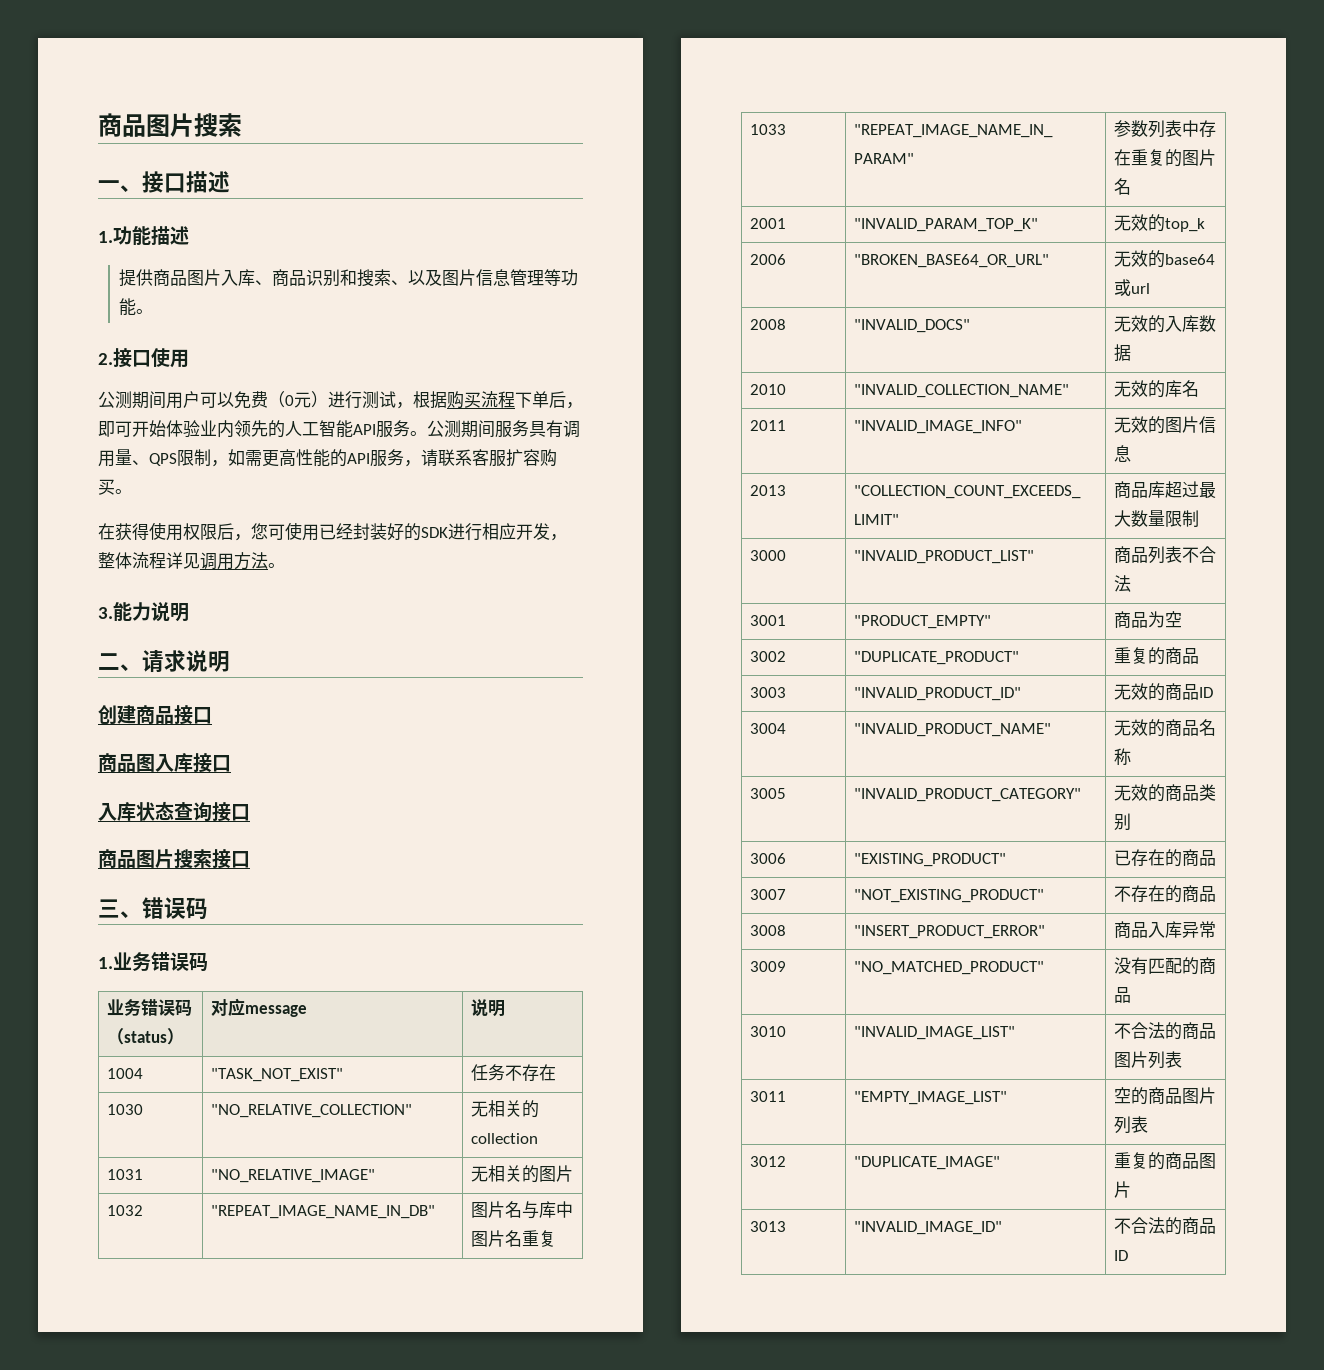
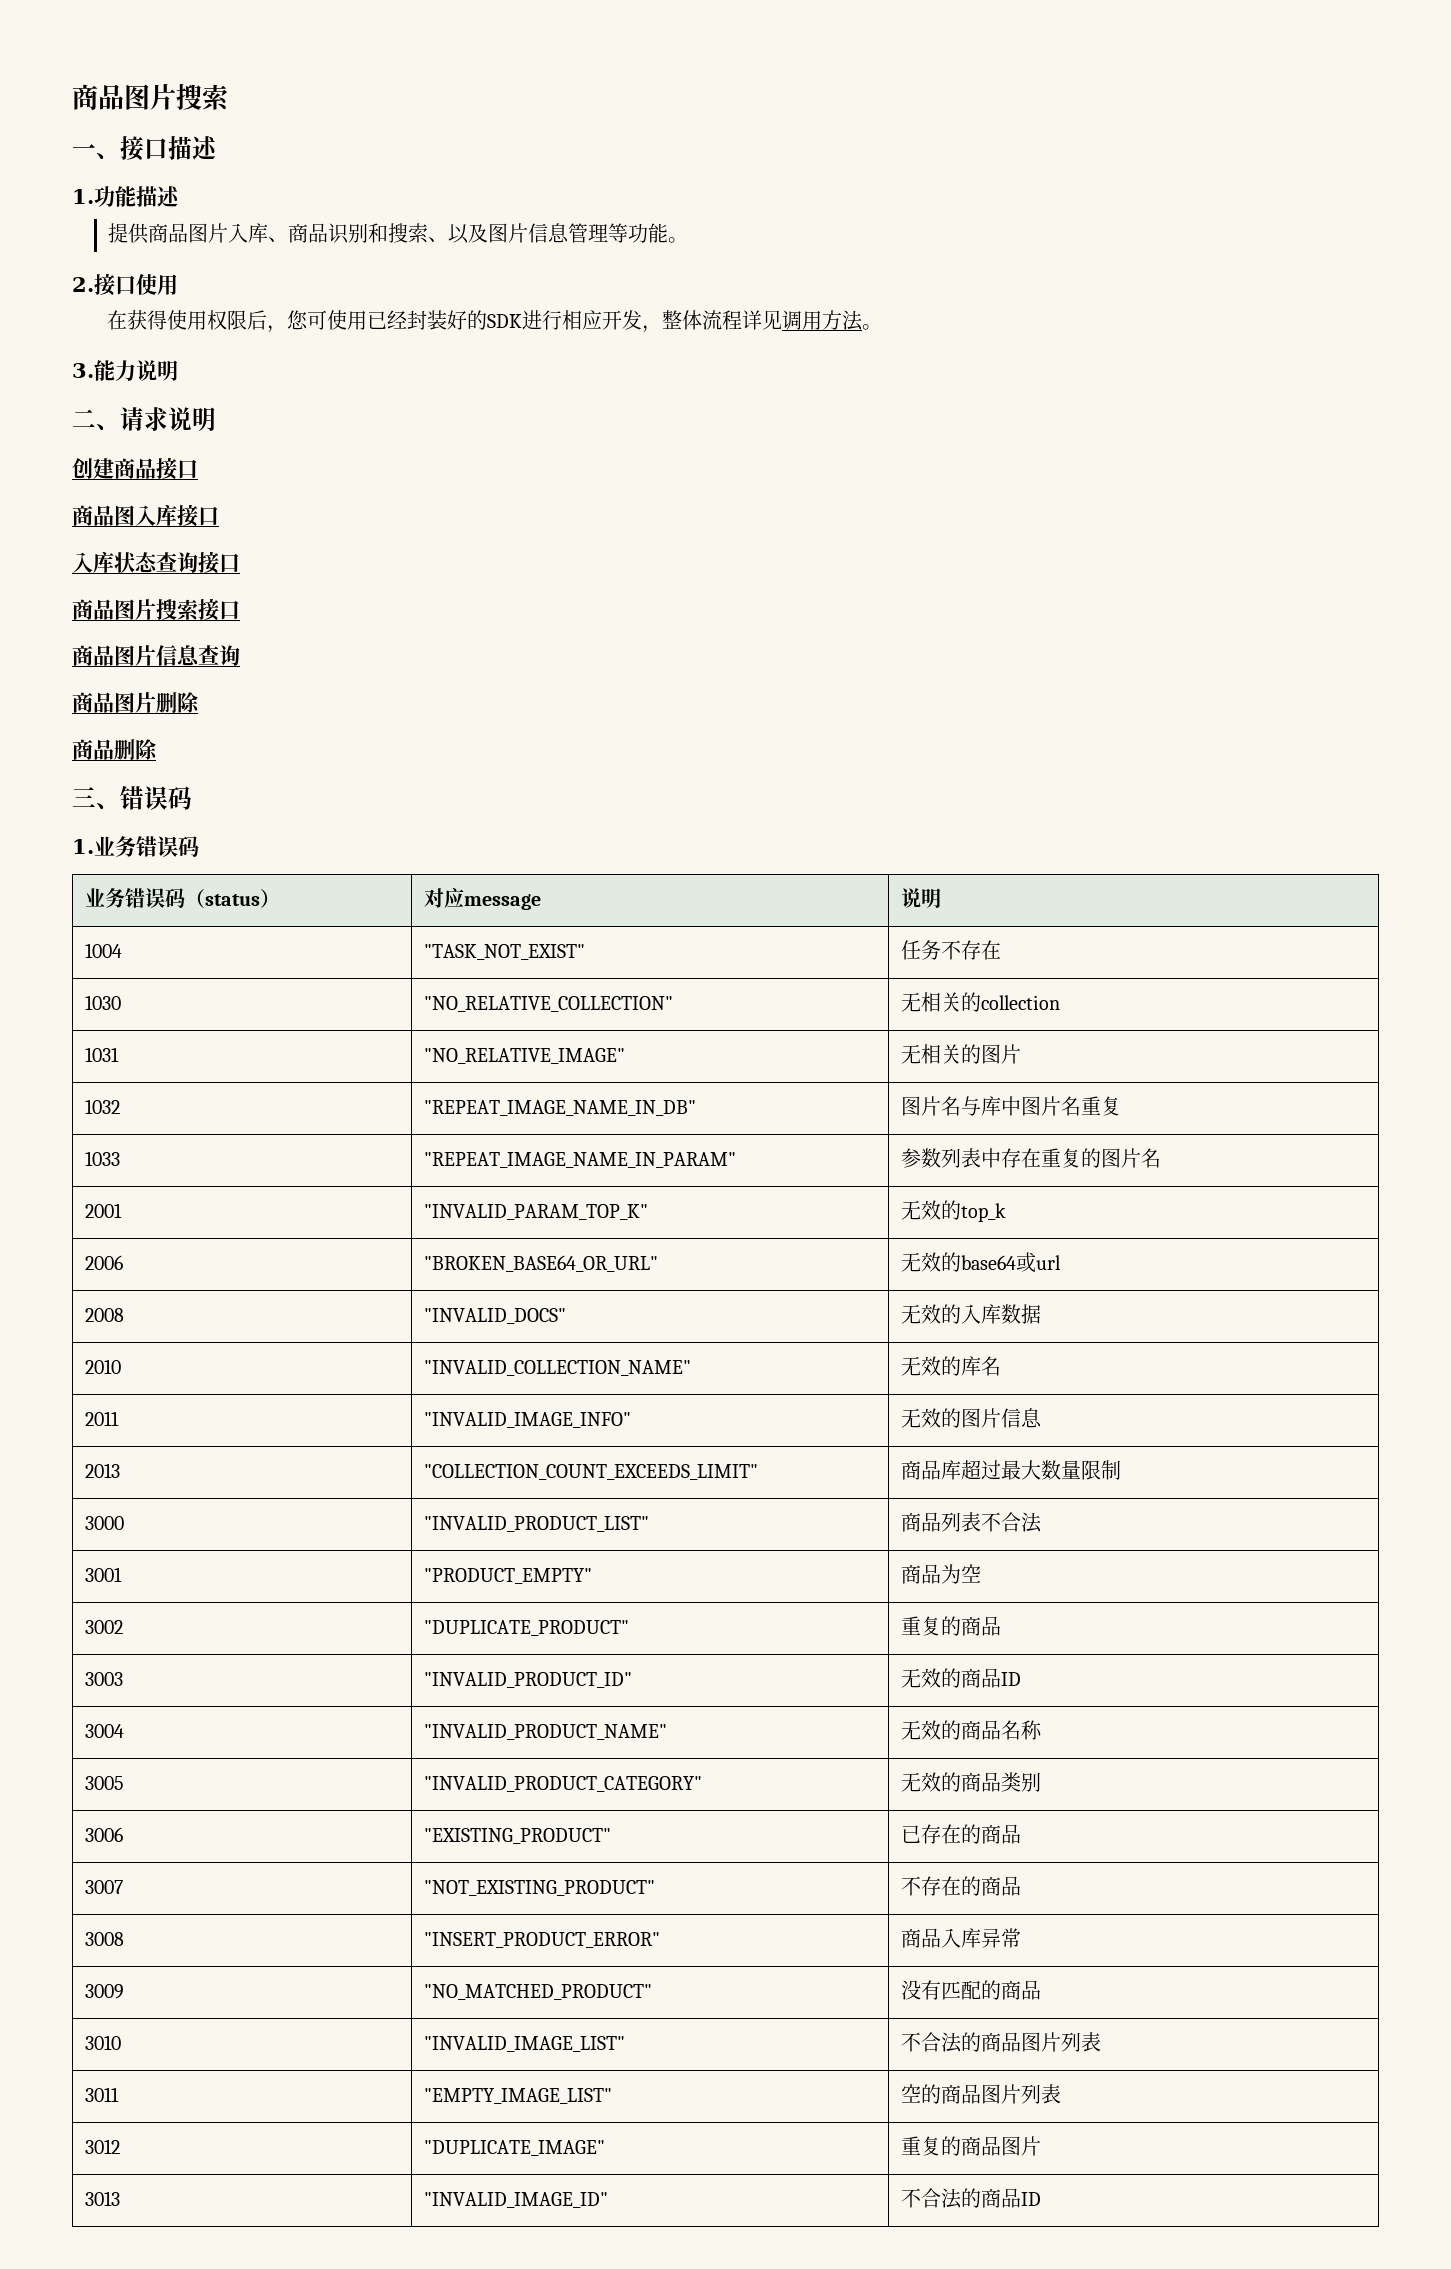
[98,391,583,409] [98,420,580,438] [98,449,557,467] [98,479,132,495] // 公测期间用户可以免费（0元）进行测试，根据购买流程下单后，即可开始体验业内领先的人工智能API服务。公测期间服务具有调用量、QPS限制，如需更高性能的API服务，请联系客服扩容购买。 -> (178, 284) none
(250, 859) none -> [72,645,240,666] [72,692,200,713] [72,739,158,760] // 商品图片信息查询 // 商品图片删除 // 商品删除

